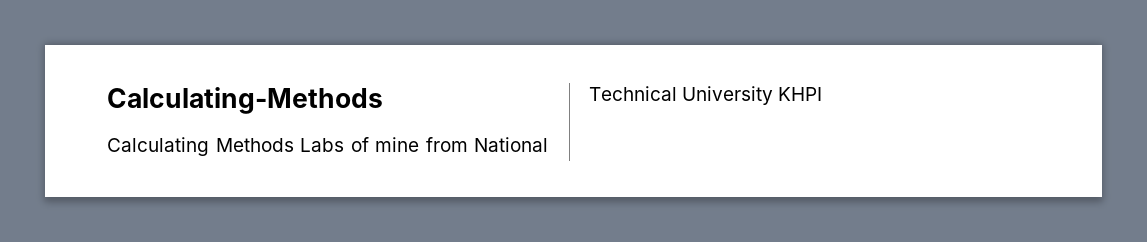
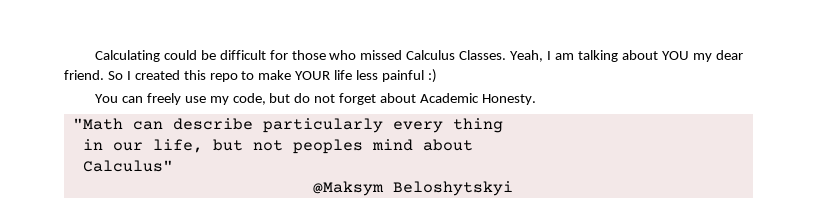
[107,87,383,114] [107,137,548,156] [589,86,823,105] Calculating-Methods // Calculating Methods Labs of mine from National Technical University KHPI -> [94,50,743,62] [64,69,437,83] [94,93,536,105] [72,118,503,133] [82,139,473,154] [82,160,173,172] [312,181,513,196] Calculating could be difficult for those who missed Calculus Classes. Yeah, I am talking about YOU my dear friend. So I created this repo to make YOUR life less painful :) // You can freely use my code, but do not forget about Academic Honesty. // "Math can describe particularly every thing // in our life, but not peoples mind about // Calculus" // @Maksym Beloshytskyi

